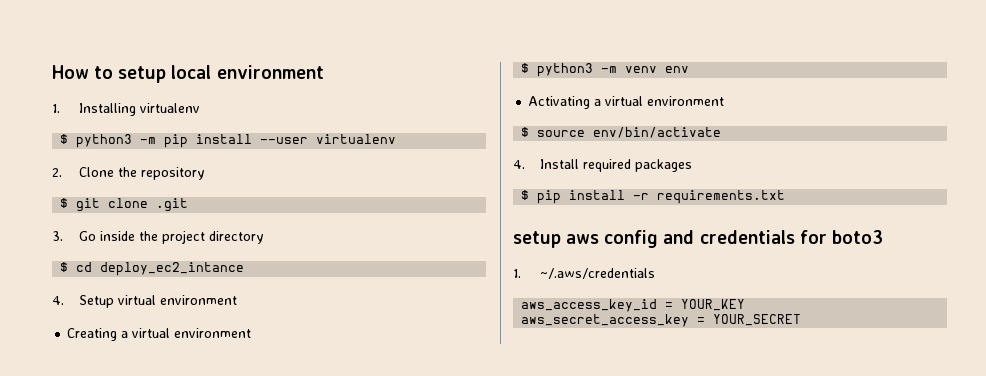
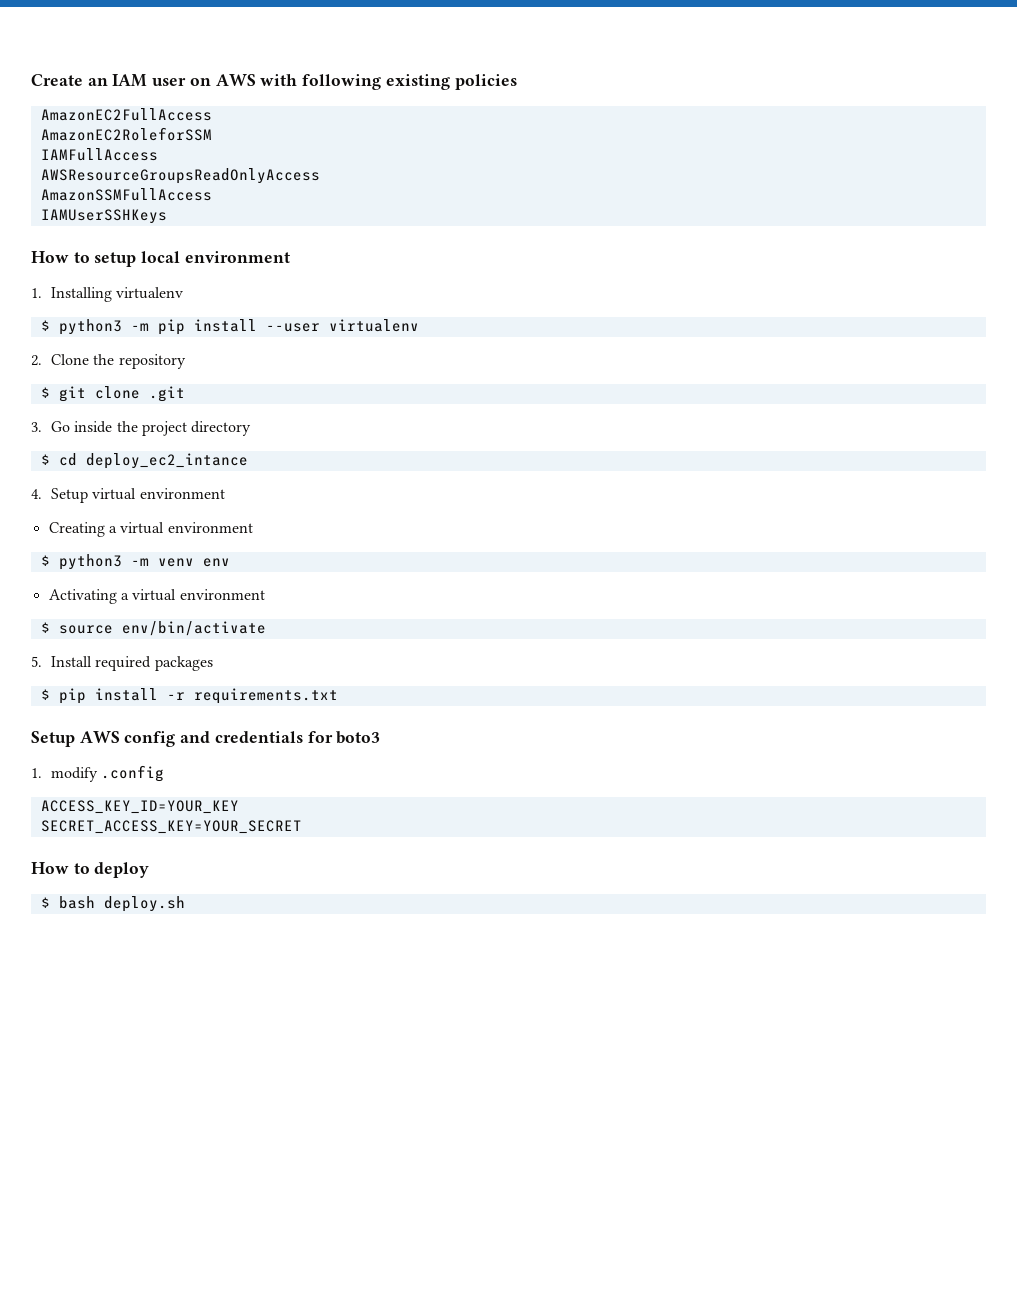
(52, 72) none -> [31,74,517,90] [40,108,212,121] [40,127,212,141] [40,148,158,161] [40,168,320,184] [40,188,212,201] [40,209,167,224] Create an IAM user on AWS with following existing policies // AmazonEC2FullAccess // AmazonEC2RoleforSSM // IAMFullAccess // AWSResourceGroupsReadOnlyAccess // AmazonSSMFullAccess // IAMUserSSHKeys //
[513,160,525,169] 4. -> [31,656,42,667] 5.
[513,231,600,248] setup aws -> [31,731,120,747] Setup AWS
[540,268,656,279] [521,299,746,312] [521,314,802,327] ~/.aws/credentials // aws_access_key_id = YOUR_KEY // aws_secret_access_key = YOUR_SECRET -> [51,765,165,782] [40,800,239,814] [40,820,302,834] [31,862,150,878] [40,896,185,912] modify .config // ACCESS_KEY_ID=YOUR_KEY // SECRET_ACCESS_KEY=YOUR_SECRET // How to deploy // $ bash deploy.sh

